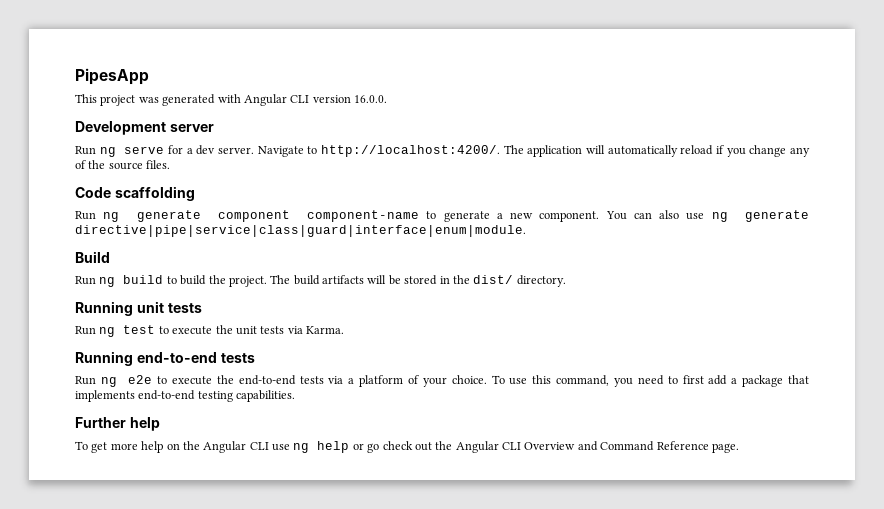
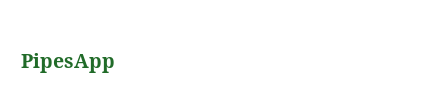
[75,94,387,106] [75,121,214,135] [75,145,810,157] [75,160,171,170] [75,186,195,201] [75,210,809,222] [75,225,526,237] [75,251,110,263] [75,275,566,287] [75,301,202,316] [75,325,344,337] [75,351,255,366] [75,375,809,387] [75,390,296,402] [75,417,160,431] [75,441,739,453] // This project was generated with Angular CLI version 16.0.0. // Development server // Run ng serve for a dev server. Navigate to http://localhost:4200/. The application will automatically reload if you change any of the source files. // Code scaffolding // Run ng generate component component-name to generate a new component. You can also use ng generate directive|pipe|service|class|guard|interface|enum|module. // Build // Run ng build to build the project. The build artifacts will be stored in the dist/ directory. // Running unit tests // Run ng test to execute the unit tests via Karma. // Running end-to-end tests // Run ng e2e to execute the end-to-end tests via a platform of your choice. To use this command, you need to first add a package that implements end-to-end testing capabilities. // Further help // To get more help on the Angular CLI use ng help or go check out the Angular CLI Overview and Command Reference page. -> (115, 63) none

